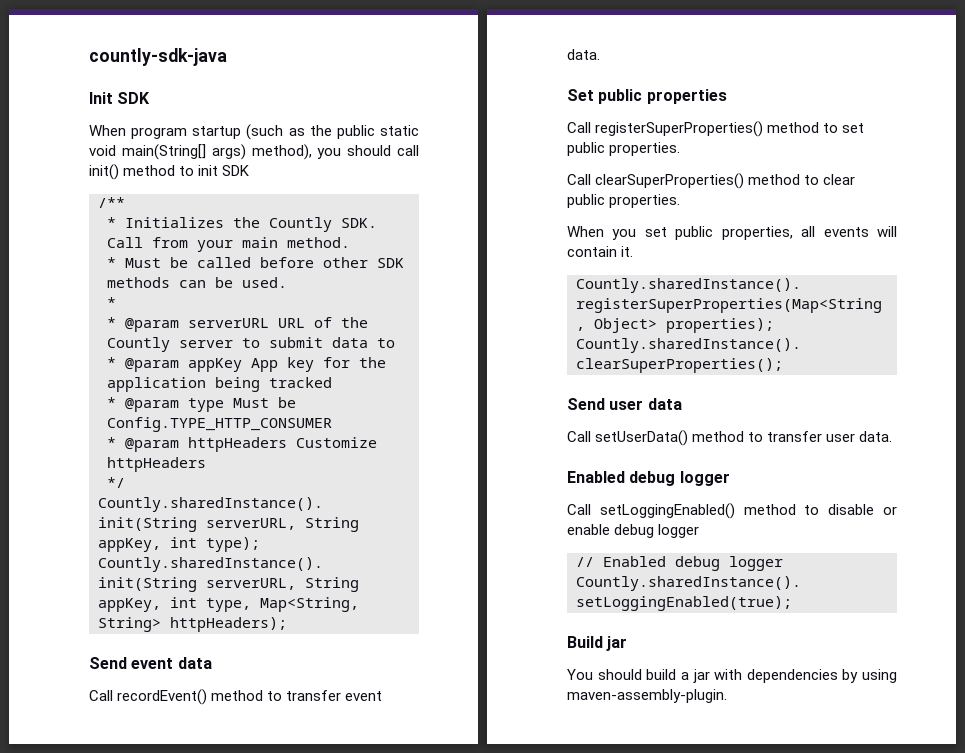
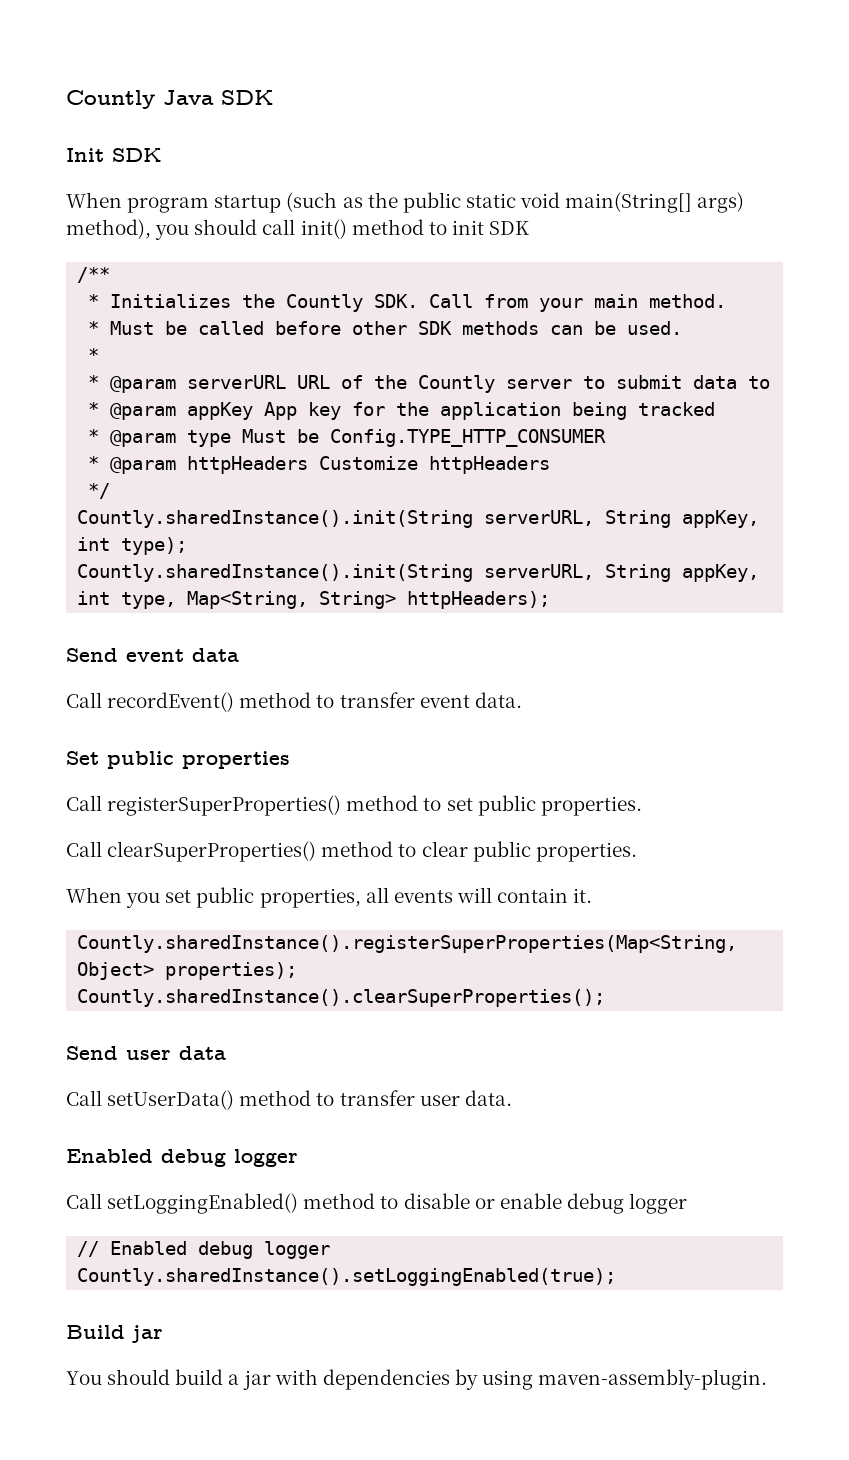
[89,48,227,66] countly-sdk-java -> [66,90,273,109] Countly Java SDK

